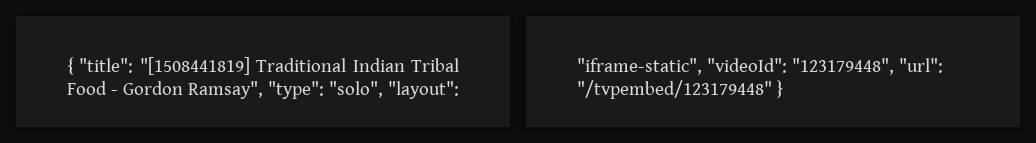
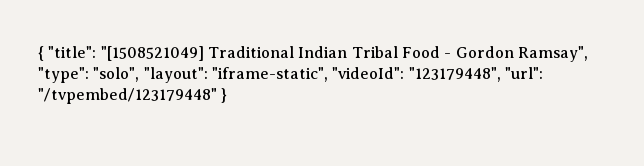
[139,57,250,75] "[1508441819] -> [100,46,204,61] "[1508521049]

